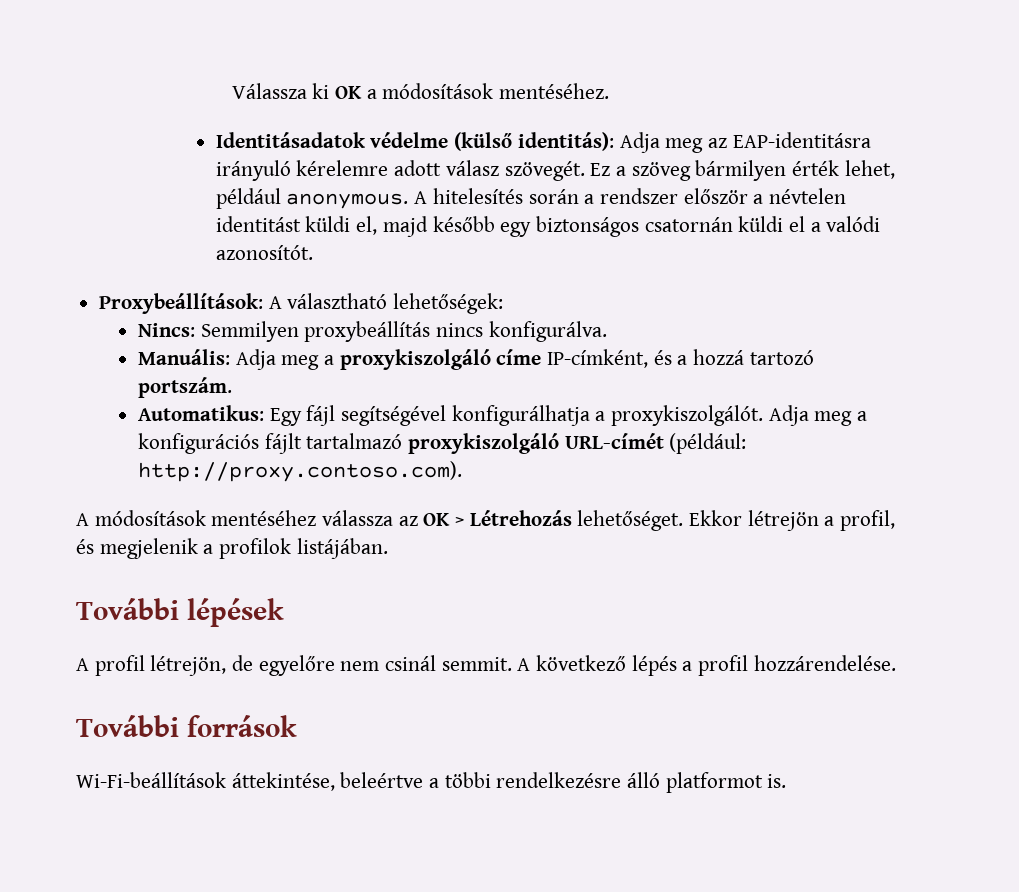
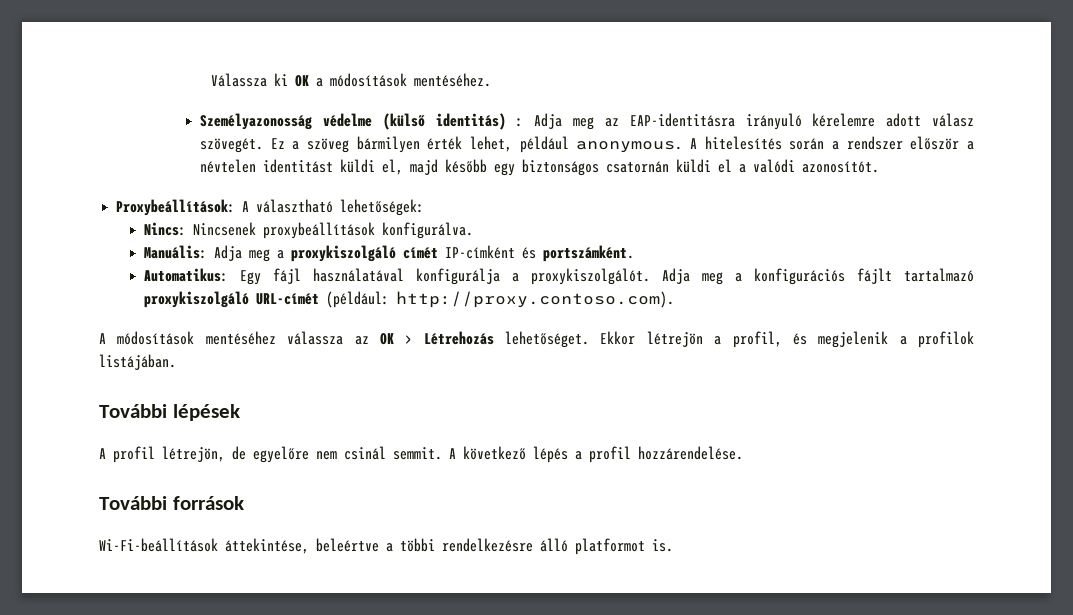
[215,132,366,148] Identitásadatok -> [200,113,313,130] Személyazonosság
[517,132,614,151] identitás): -> [435,113,524,130] identitás) :
[200,321,484,342] Semmilyen proxybeállítás nincs -> [193,222,376,239] Nincsenek proxybeállítások
[496,349,814,368] [138,377,233,398] címe IP-címként, és a hozzá tartozó portszám. -> [403,245,635,262] címét IP-címként és portszámként.
[341,405,590,426] segítségével konfigurálhatja -> [313,268,501,285] használatával konfigurálja

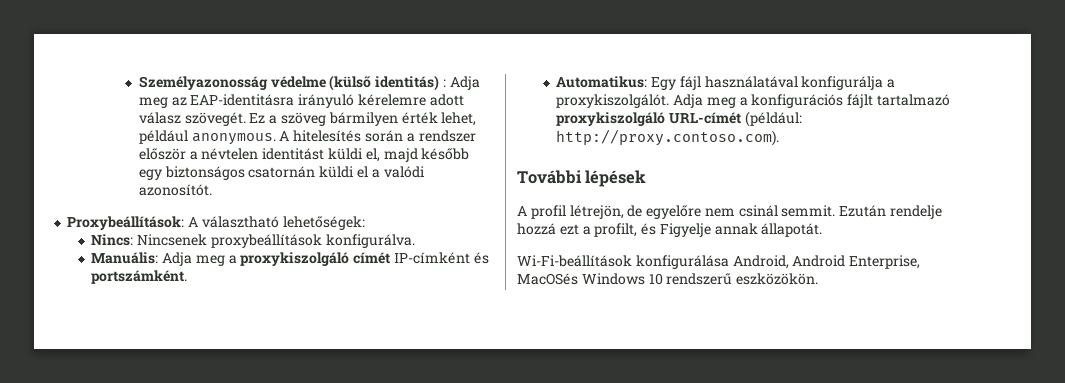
[211,73,492,87] Válassza ki OK a módosítások mentéséhez. // -> (138, 83) none
[99,331,974,348] [99,354,176,370] // A módosítások mentéséhez válassza az OK > Létrehozás lehetőséget. Ekkor létrejön a profil, és megjelenik a profilok listájában. -> (780, 137) none
[449,446,743,463] [99,496,244,510] [99,538,673,555] A következő lépés a profil hozzárendelése. // További források // Wi-Fi-beállítások áttekintése, beleértve a többi rendelkezésre álló platformot is. -> [839,205,943,219] [517,223,823,237] [517,255,921,269] [517,273,819,285] Ezután rendelje hozzá ezt a profilt, és Figyelje annak állapotát. // Wi-Fi-beállítások konfigurálása Android, Android Enterprise, MacOSés Windows 10 rendszerű eszközökön.

